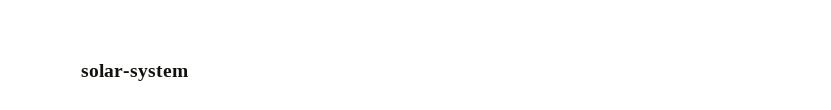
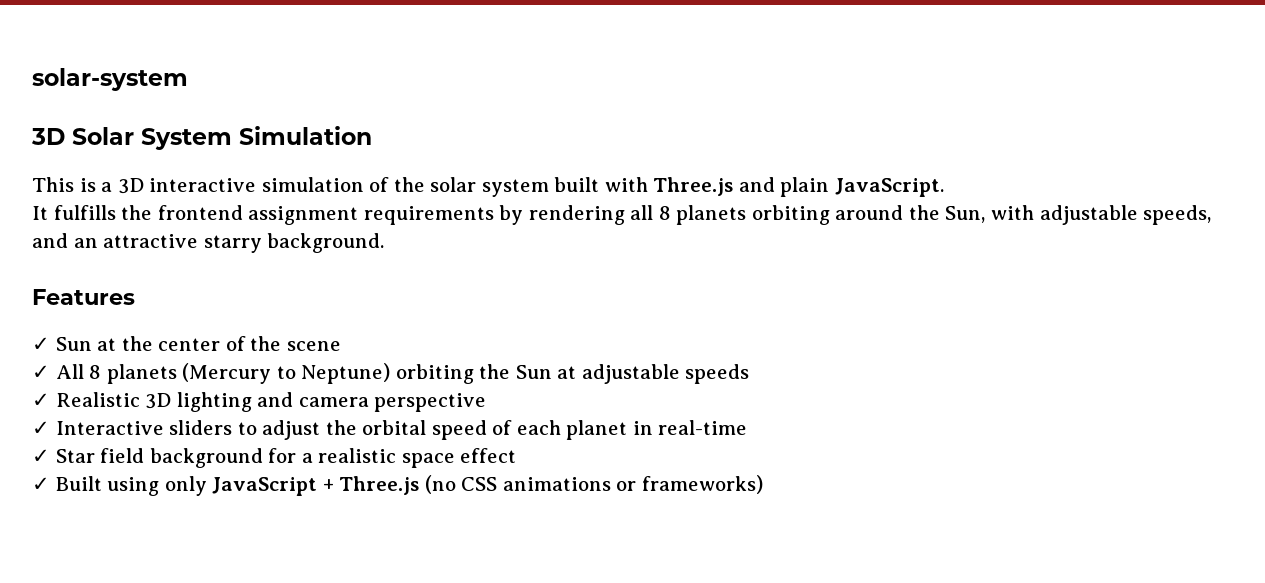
(188, 72) none -> [31,126,372,150] [32,177,945,197] [32,205,1212,225] [32,233,385,253] [32,289,135,305] [32,336,341,351] [32,363,750,384] [32,392,487,412] [32,420,748,440] [32,448,517,468] [32,475,763,496] // 3D Solar System Simulation // This is a 3D interactive simulation of the solar system built with Three.js and plain JavaScript. // It fulfills the frontend assignment requirements by rendering all 8 planets orbiting around the Sun, with adjustable speeds, and an attractive starry background. // Features // ✓ Sun at the center of the scene // ✓ All 8 planets (Mercury to Neptune) orbiting the Sun at adjustable speeds // ✓ Realistic 3D lighting and camera perspective // ✓ Interactive sliders to adjust the orbital speed of each planet in real-time // ✓ Star field background for a realistic space effect // ✓ Built using only JavaScript + Three.js (no CSS animations or frameworks)

